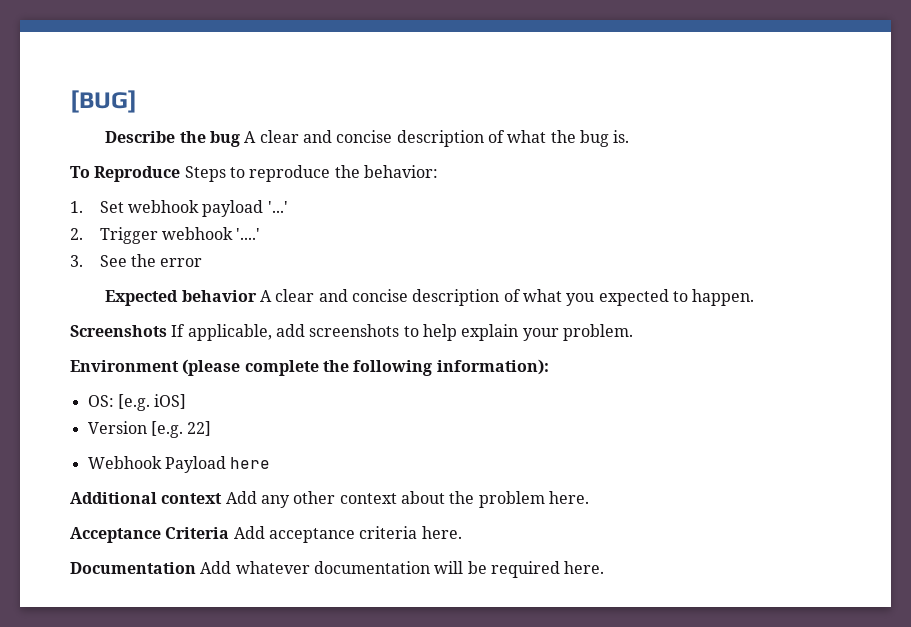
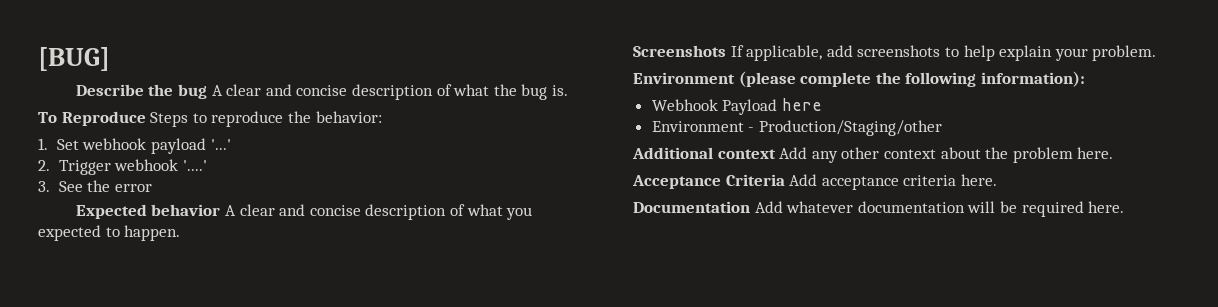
[87,394,187,411] [87,421,212,438] // OS: [e.g. iOS] // Version [e.g. 22] -> (1085, 79) none
(271, 463) none -> [651,120,942,136] // Environment - Production/Staging/other

